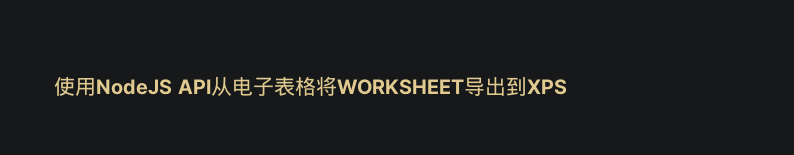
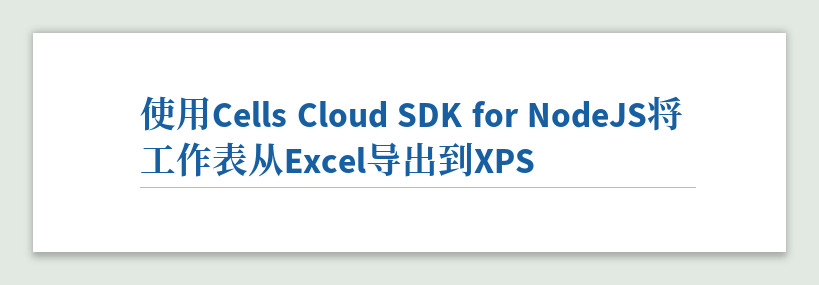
[96,76,464,97] NodeJS API从电子表格将WORKSHEET -> [212,96,684,131] [140,142,366,177] Cells Cloud SDK for NodeJS将工作表从Excel

